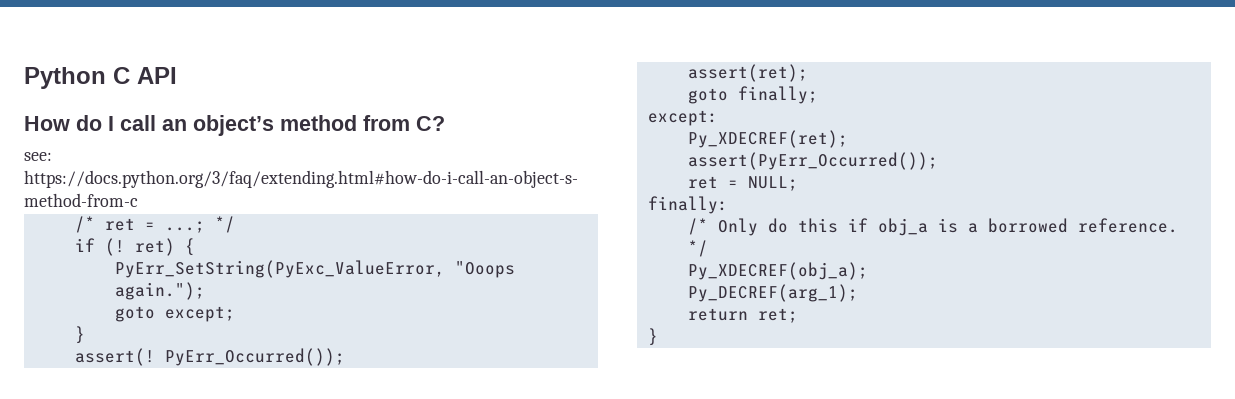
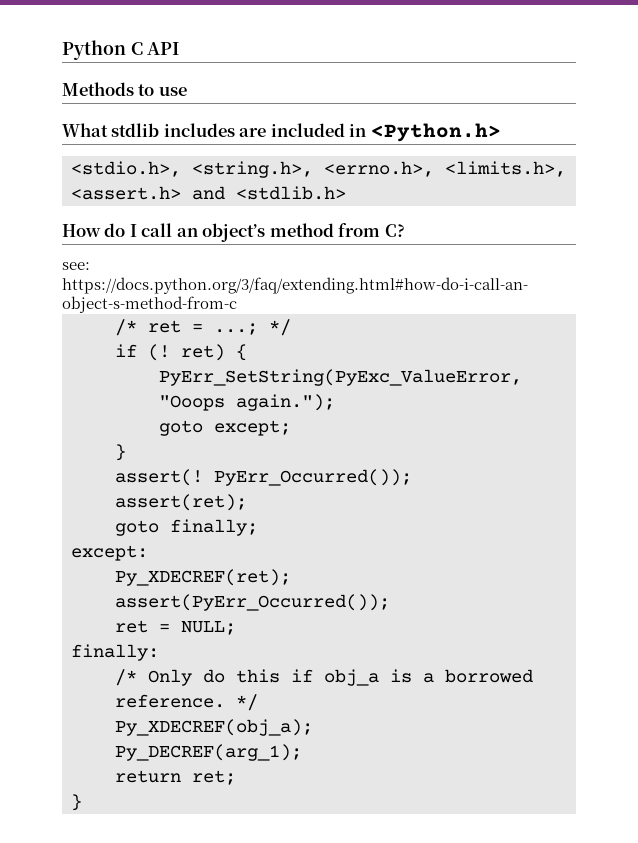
(177, 75) none -> [62,82,187,96] [62,123,501,142] [71,161,566,178] [71,186,346,200] // Methods to use // What stdlib includes are included in <Python.h> // <stdio.h>, <string.h>, <errno.h>, <limits.h>, <assert.h> and <stdlib.h>

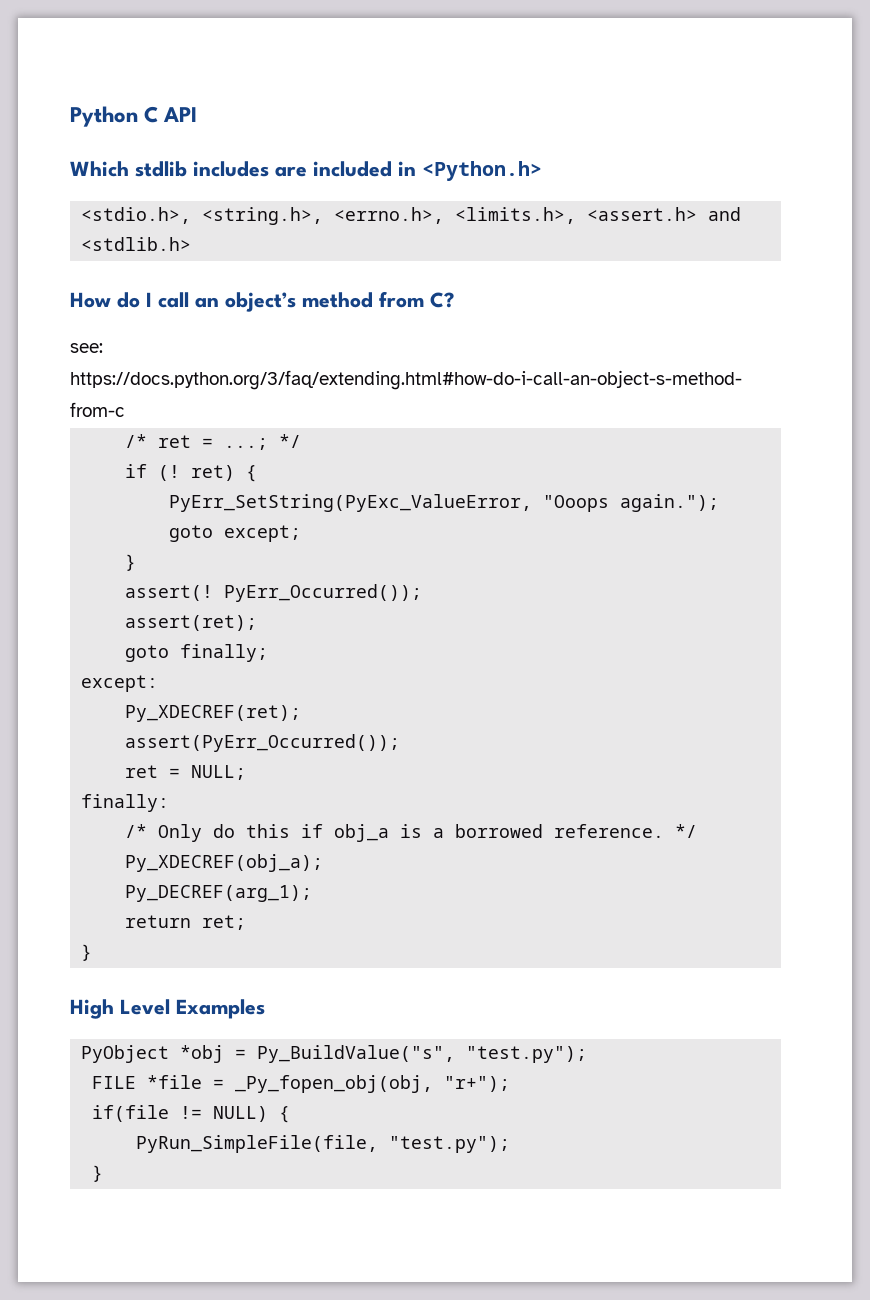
[62,82,187,96] [62,123,108,137] Methods to use // What -> [70,161,129,177] Which
(82, 802) none -> [70,999,265,1019] [81,1045,588,1063] [92,1075,511,1093] [92,1105,291,1123] [136,1135,511,1153] [92,1165,104,1182] // High Level Examples // PyObject *obj = Py_BuildValue("s", "test.py"); // FILE *file = _Py_fopen_obj(obj, "r+"); // if(file != NULL) { // PyRun_SimpleFile(file, "test.py"); // }

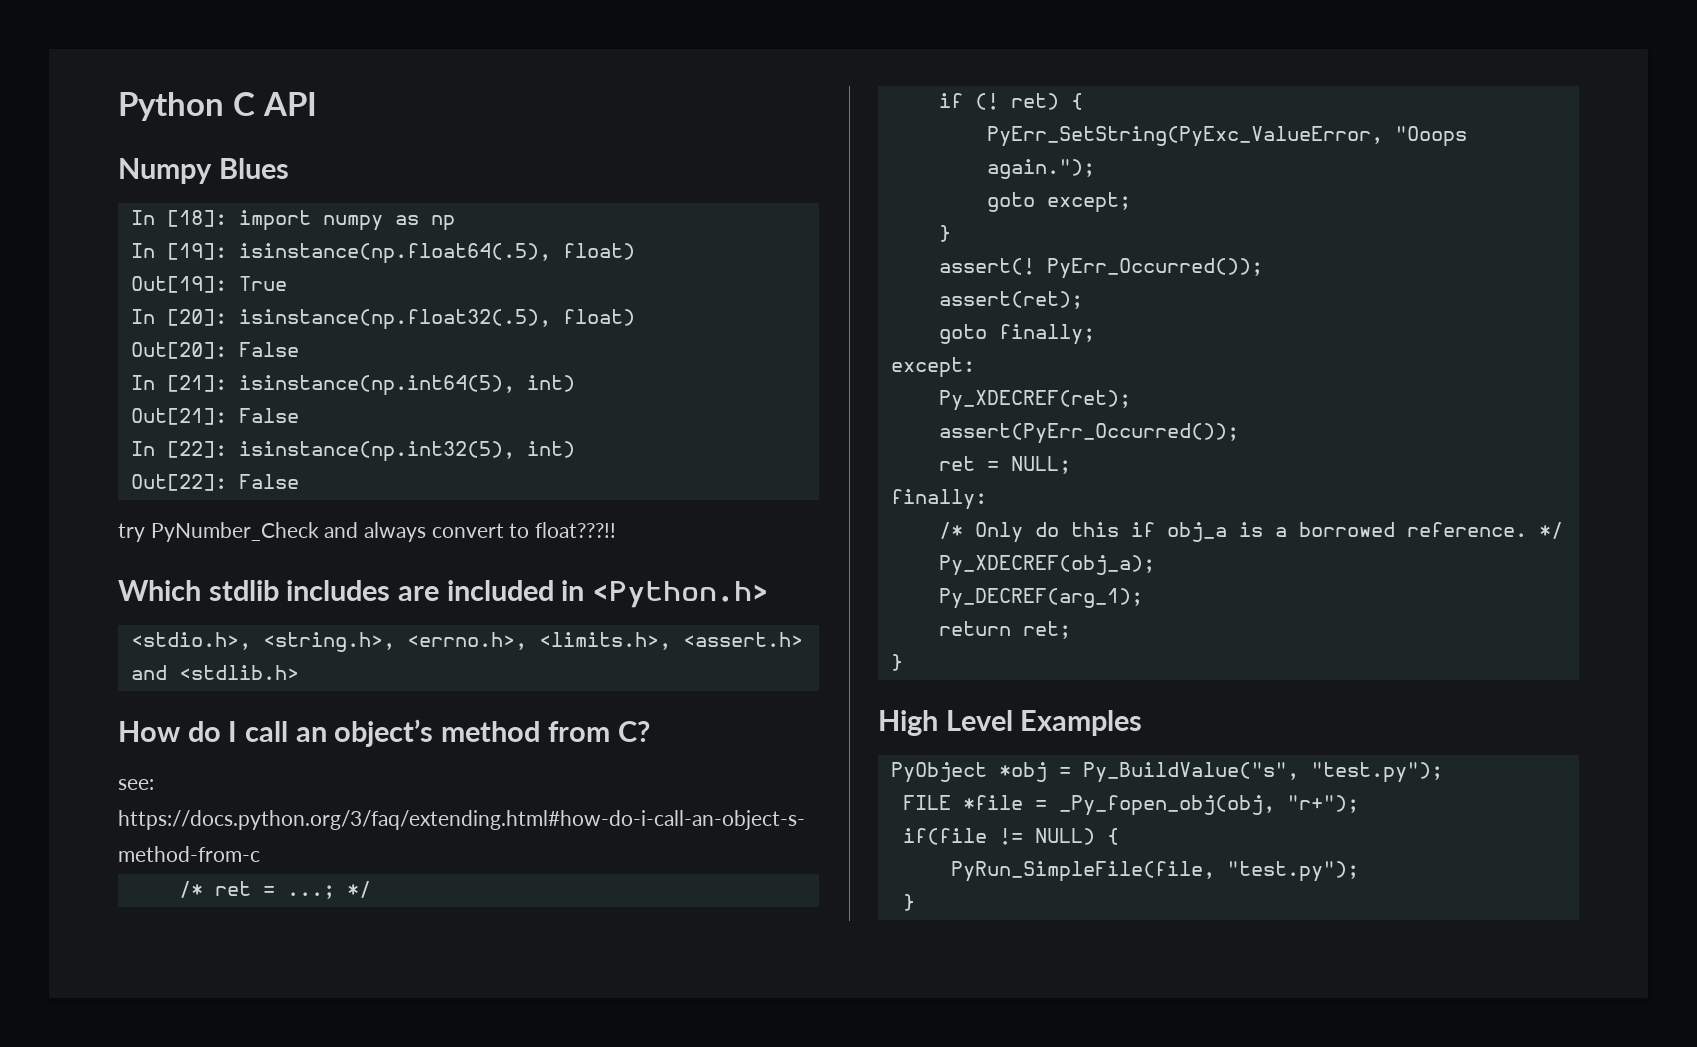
(198, 114) none -> [118,158,289,184] [130,210,455,231] [130,243,635,264] [130,276,287,293] [130,309,635,330] [130,342,299,359] [130,375,575,396] [130,408,299,425] [130,441,575,462] [130,474,299,491] [118,522,617,542] // Numpy Blues // In [18]: import numpy as np // In [19]: isinstance(np.float64(.5), float) // Out[19]: True // In [20]: isinstance(np.float32(.5), float) // Out[20]: False // In [21]: isinstance(np.int64(5), int) // Out[21]: False // In [22]: isinstance(np.int32(5), int) // Out[22]: False // try PyNumber_Check and always convert to float???!!

